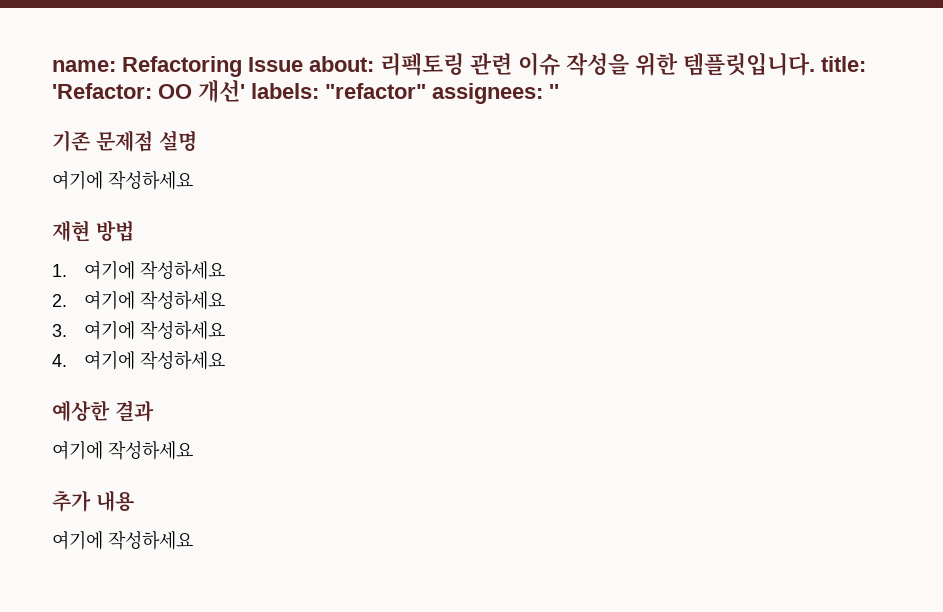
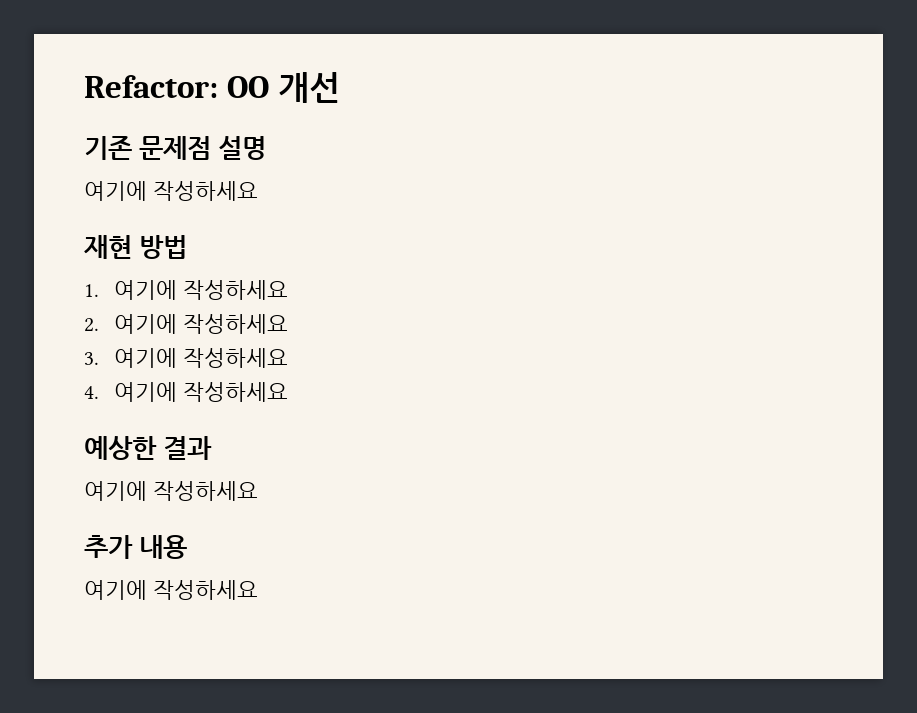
[52,52,866,77] [52,80,559,104] name: Refactoring Issue about: 리펙토링 관련 이슈 작성을 위한 템플릿입니다. title: 'Refactor: OO 개선' labels: "refactor" assignees: '' -> [84,72,340,103] Refactor: OO 개선

